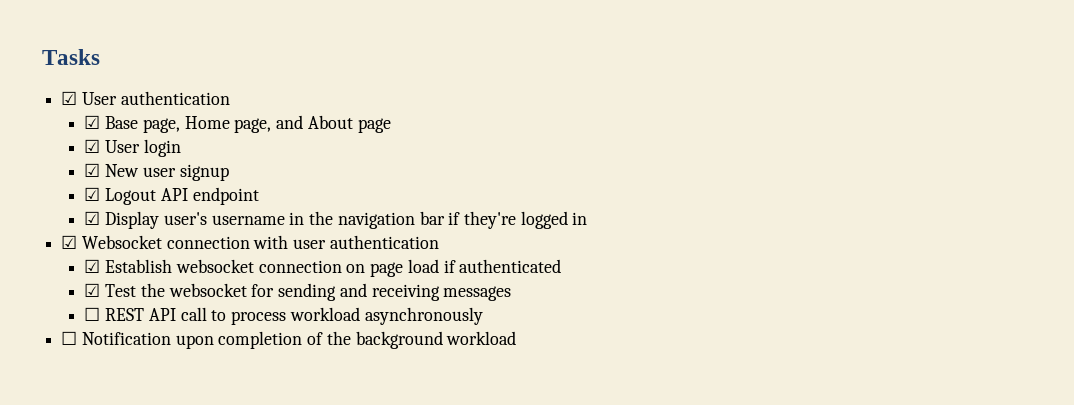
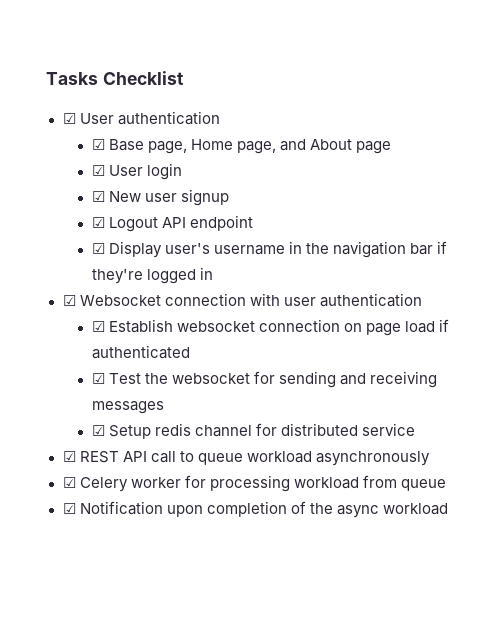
(100, 57) none -> [102,71,184,85] Checklist
[84,307,101,321] ☐ -> [91,423,416,439] [62,451,76,462] ☑ Setup redis channel for distributed service // ☑
[231,311,287,325] process -> [197,453,243,465] queue
[61,331,78,345] ☐ -> [62,475,446,492] [62,503,76,514] ☑ Celery worker for processing workload from queue // ☑
[355,331,443,349] background -> [336,505,379,518] async

